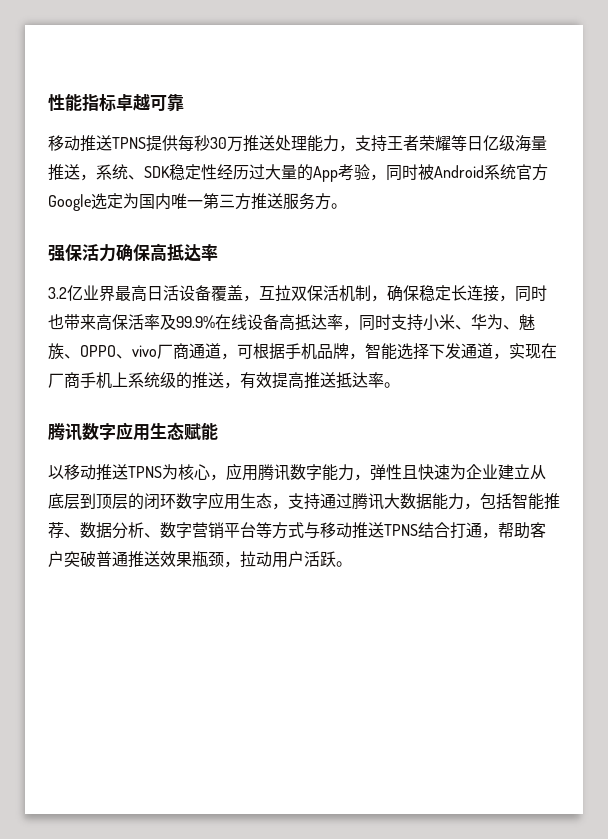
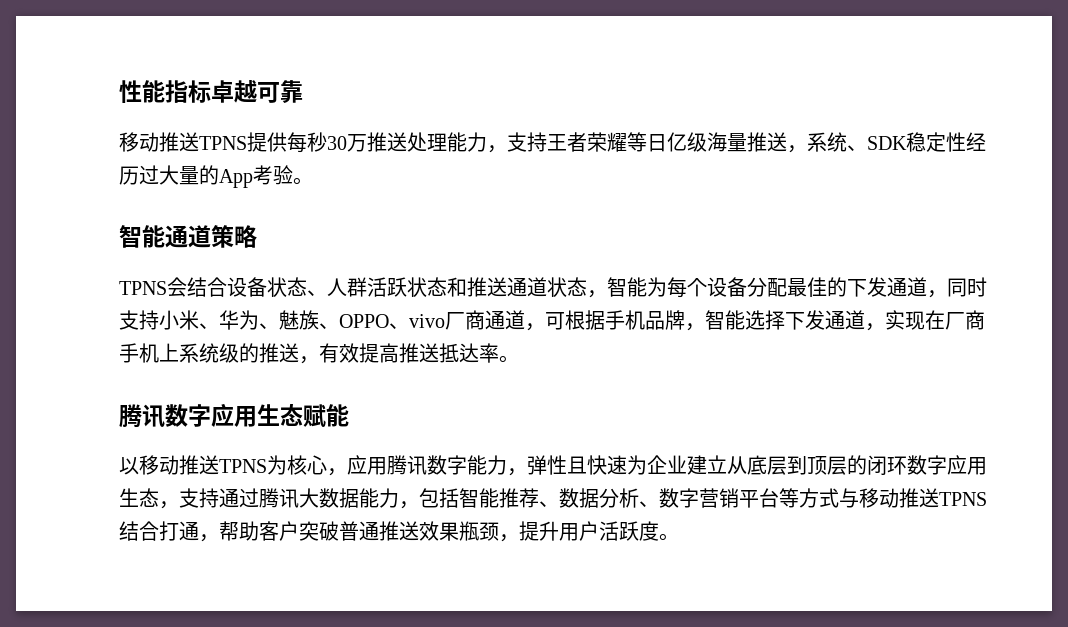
[370,164,548,181] [48,193,347,211] [48,243,218,262] [48,285,547,302] [48,314,343,331] ，同时被Android系统官方Google选定为国内唯一第三方推送服务方。 // 强保活力确保高抵达率 // 3.2亿业界最高日活设备覆盖，互拉双保活机制，确保稳定长连接，同时也带来高保活率及99.9%在线设备高抵达率 -> [293,177,313,185] [119,225,257,248] [119,277,927,298] 。 // 智能通道策略 // TPNS会结合设备状态、人群活跃状态和推送通道状态，智能为每个设备分配最佳的下发通道
[240,551,272,568] 拉动 -> [519,521,559,541] 提升
(336, 559) none -> [639,521,659,541] 度

